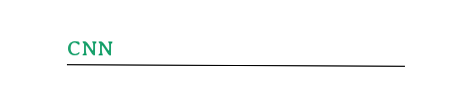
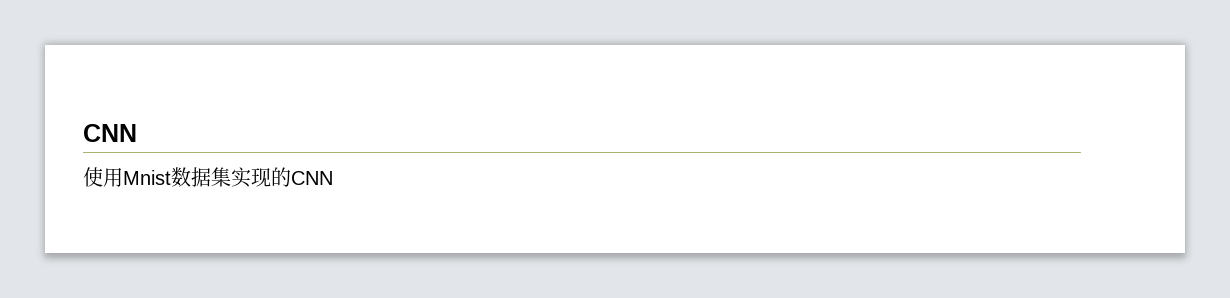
[66,41,114,56] CNN -> [83,124,137,142] [83,167,333,188] CNN // 使用Mnist数据集实现的CNN

